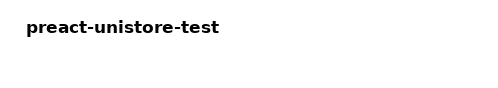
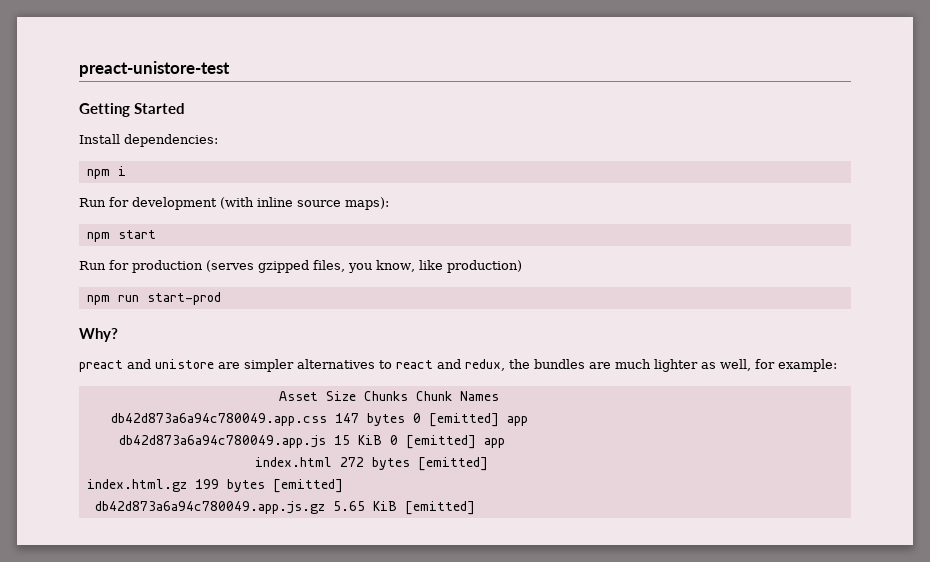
(219, 28) none -> [79,103,186,117] [79,134,218,147] [86,166,126,179] [79,197,389,210] [86,230,156,242] [79,260,522,273] [86,292,221,305] [79,328,118,342] [79,359,837,372] [278,391,499,401] [110,413,528,427] [118,435,505,449] [254,457,488,471] [86,479,343,493] [94,501,475,515] // Getting Started // Install dependencies: // npm i // Run for development (with inline source maps): // npm start // Run for production (serves gzipped files, you know, like production) // npm run start-prod // Why? // preact and unistore are simpler alternatives to react and redux, the bundles are much lighter as well, for example: // Asset Size Chunks Chunk Names // db42d873a6a94c780049.app.css 147 bytes 0 [emitted] app // db42d873a6a94c780049.app.js 15 KiB 0 [emitted] app // index.html 272 bytes [emitted] // index.html.gz 199 bytes [emitted] // db42d873a6a94c780049.app.js.gz 5.65 KiB [emitted]

